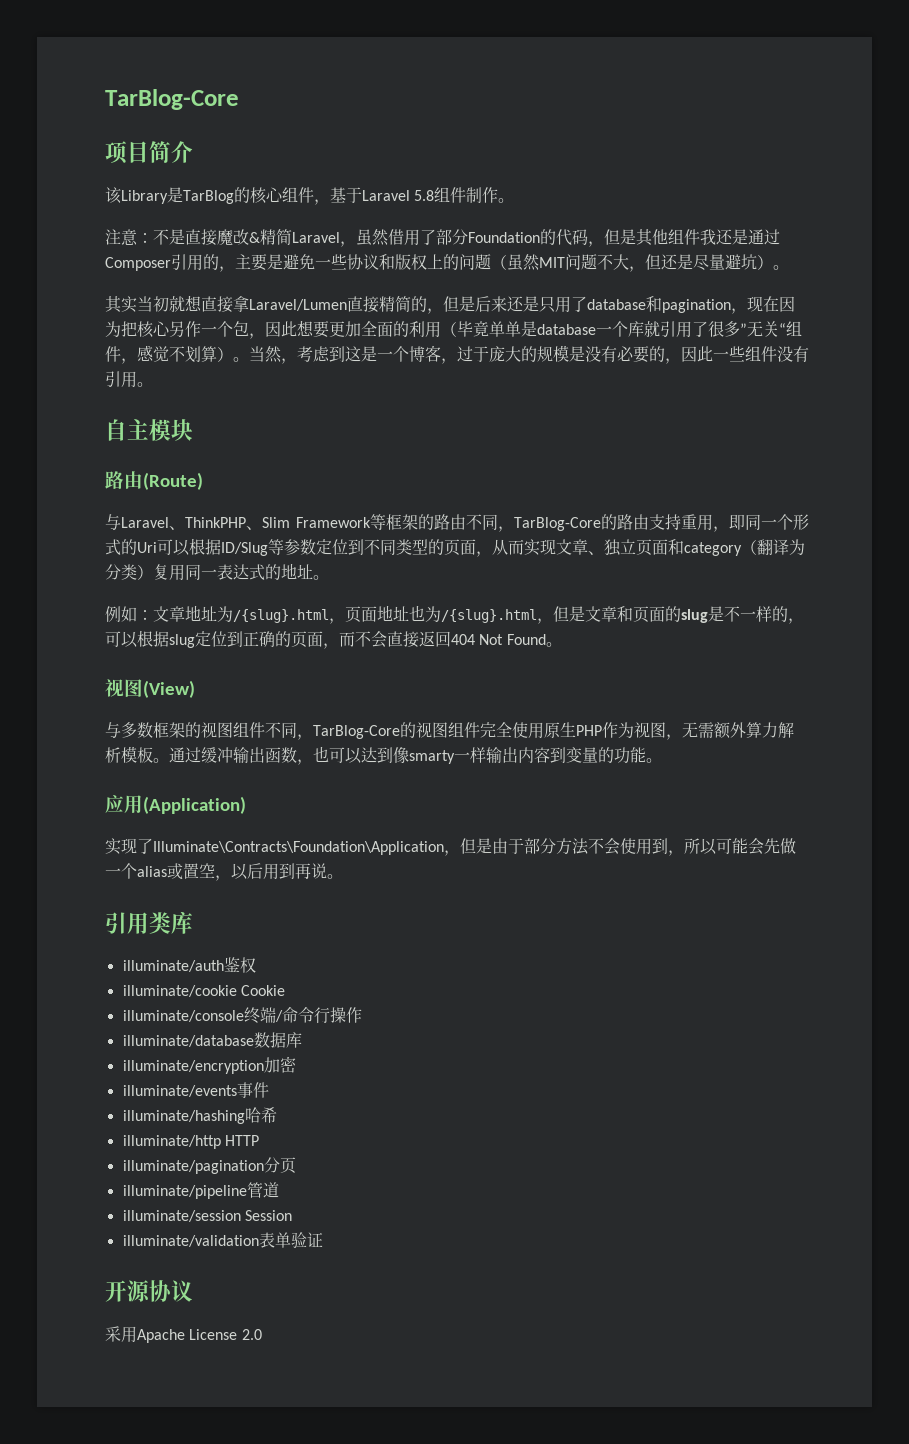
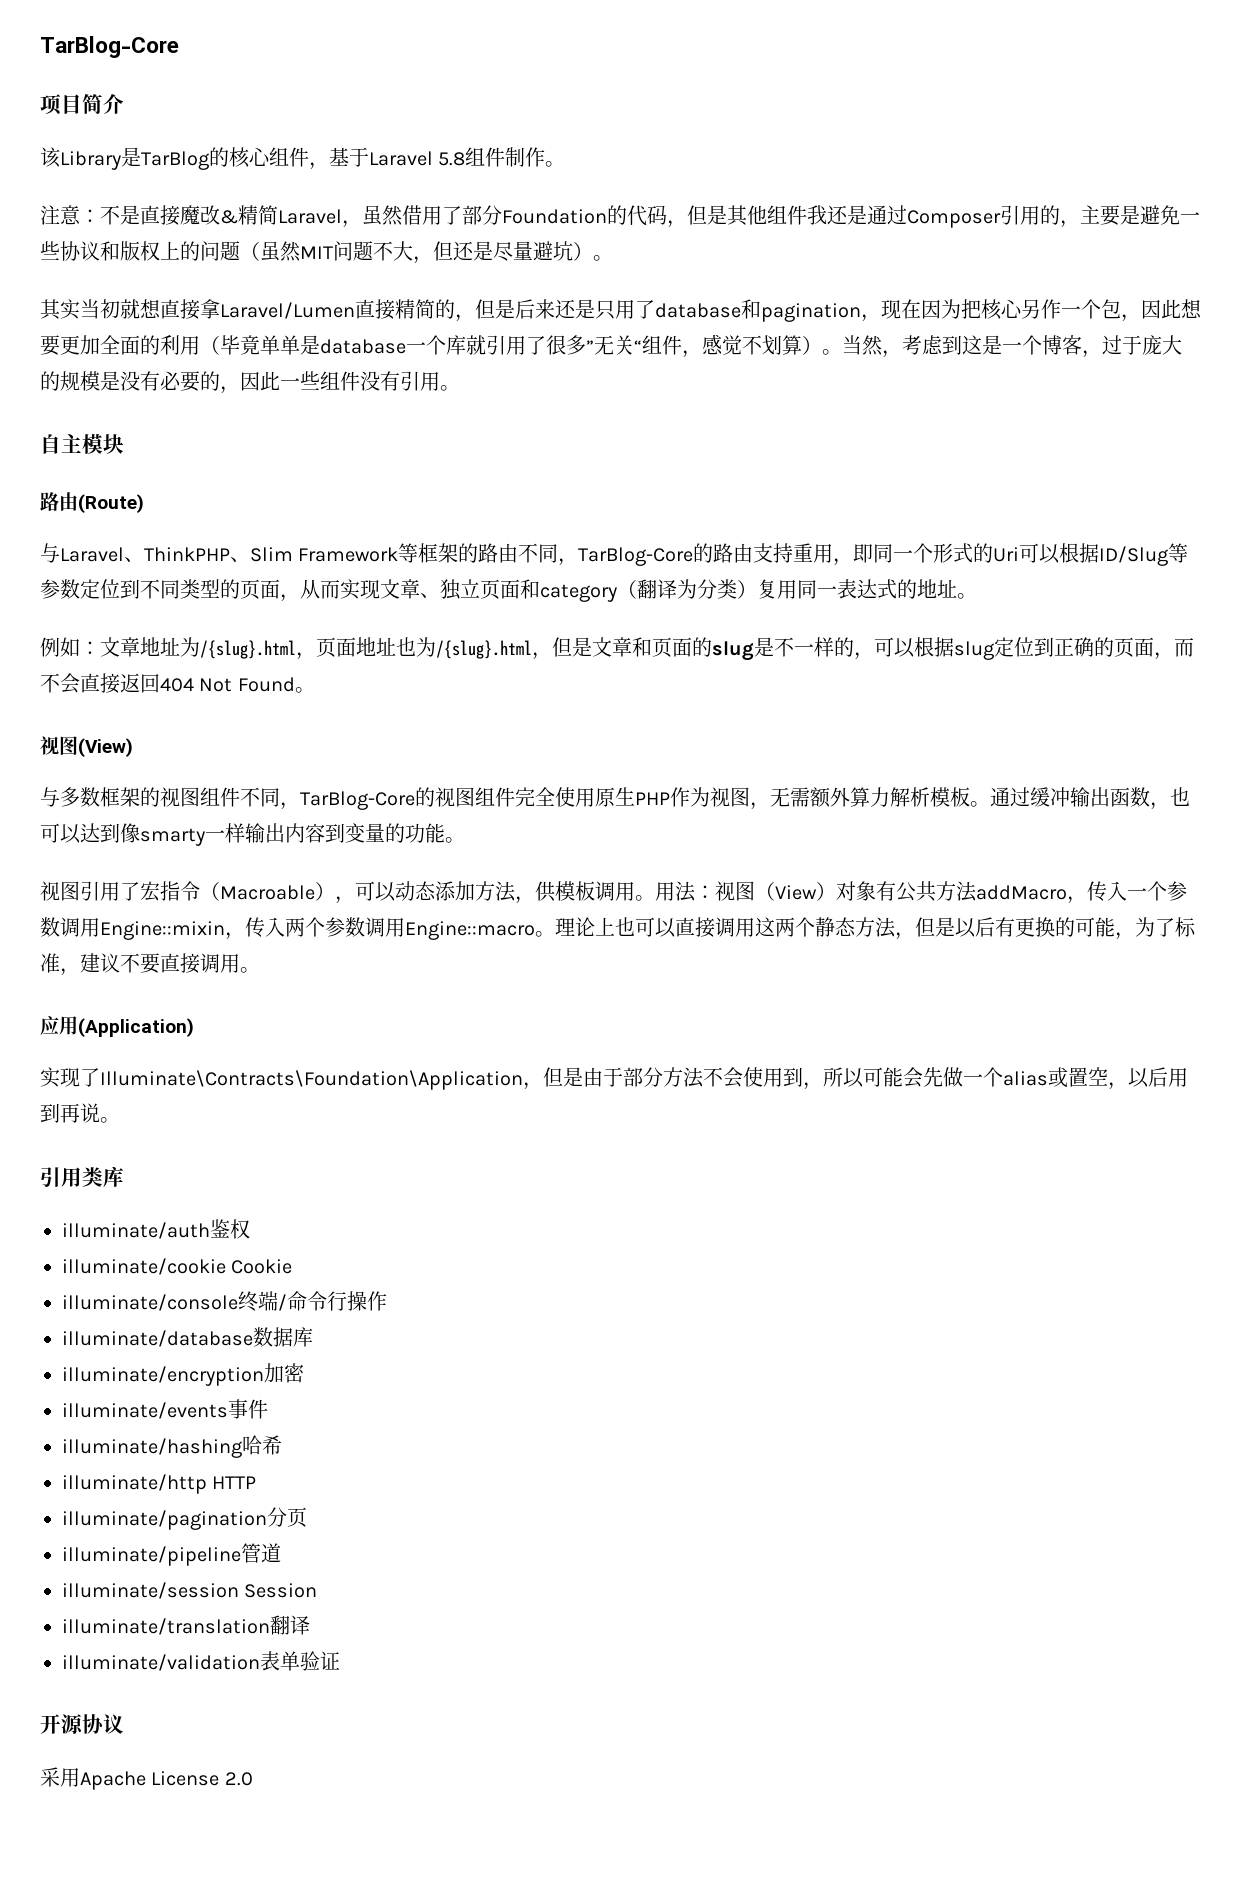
(662, 760) none -> [40,881,1187,904] [40,917,1196,940] [40,953,260,976] // 视图引用了宏指令（Macroable），可以动态添加方法，供模板调用。用法：视图（View）对象有公共方法addMacro，传入一个参数调用Engine::mixin，传入两个参数调用Engine::macro。理论上也可以直接调用这两个静态方法，但是以后有更换的可能，为了标准，建议不要直接调用。
(292, 1215) none -> [62,1615,310,1635] // illuminate/translation翻译

